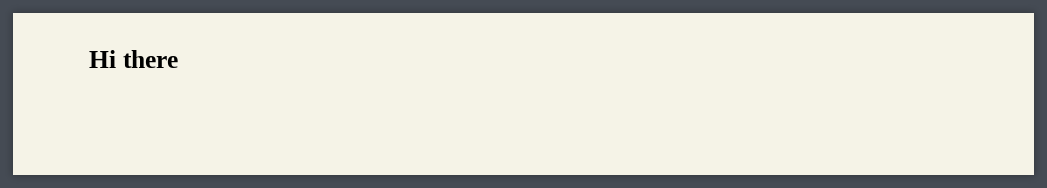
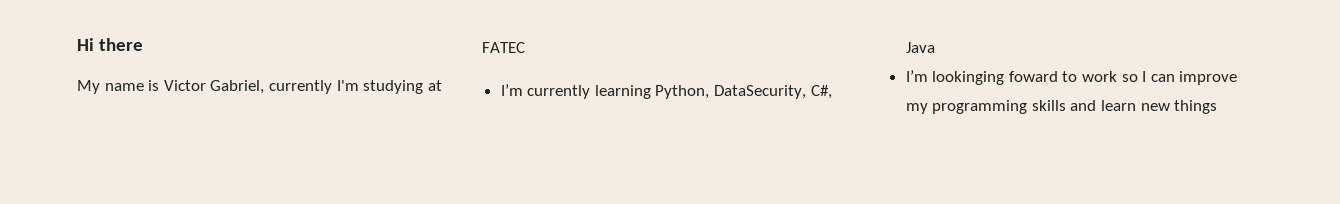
(178, 59) none -> [77,80,442,94] [482,42,525,53] [500,84,832,99] [905,42,935,53] [905,70,1238,85] [905,100,1218,114] // My name is Victor Gabriel, currently I'm studying at FATEC // I’m currently learning Python, DataSecurity, C#, Java // I’m lookinging foward to work so I can improve my programming skills and learn new things

